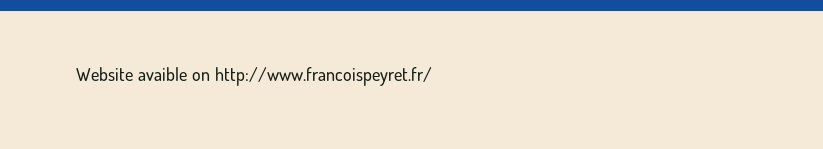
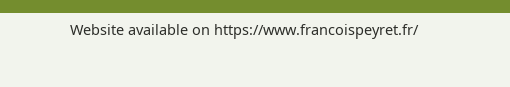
[137,67,432,86] avaible on http://www.francoispeyret.fr/ -> [128,24,419,39] available on https://www.francoispeyret.fr/

